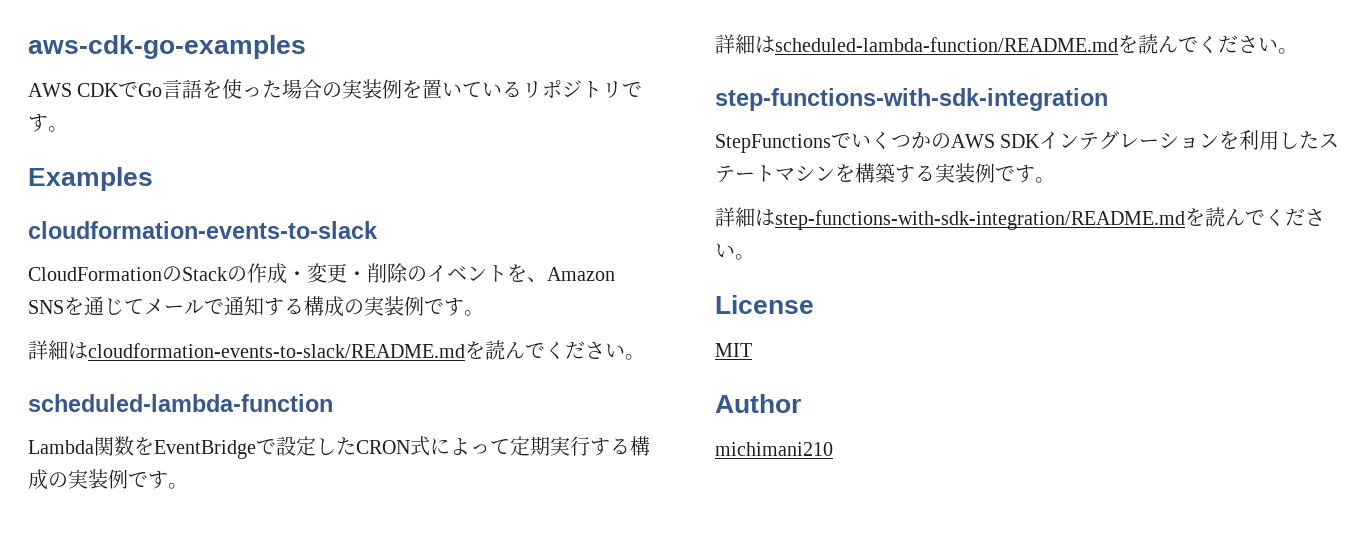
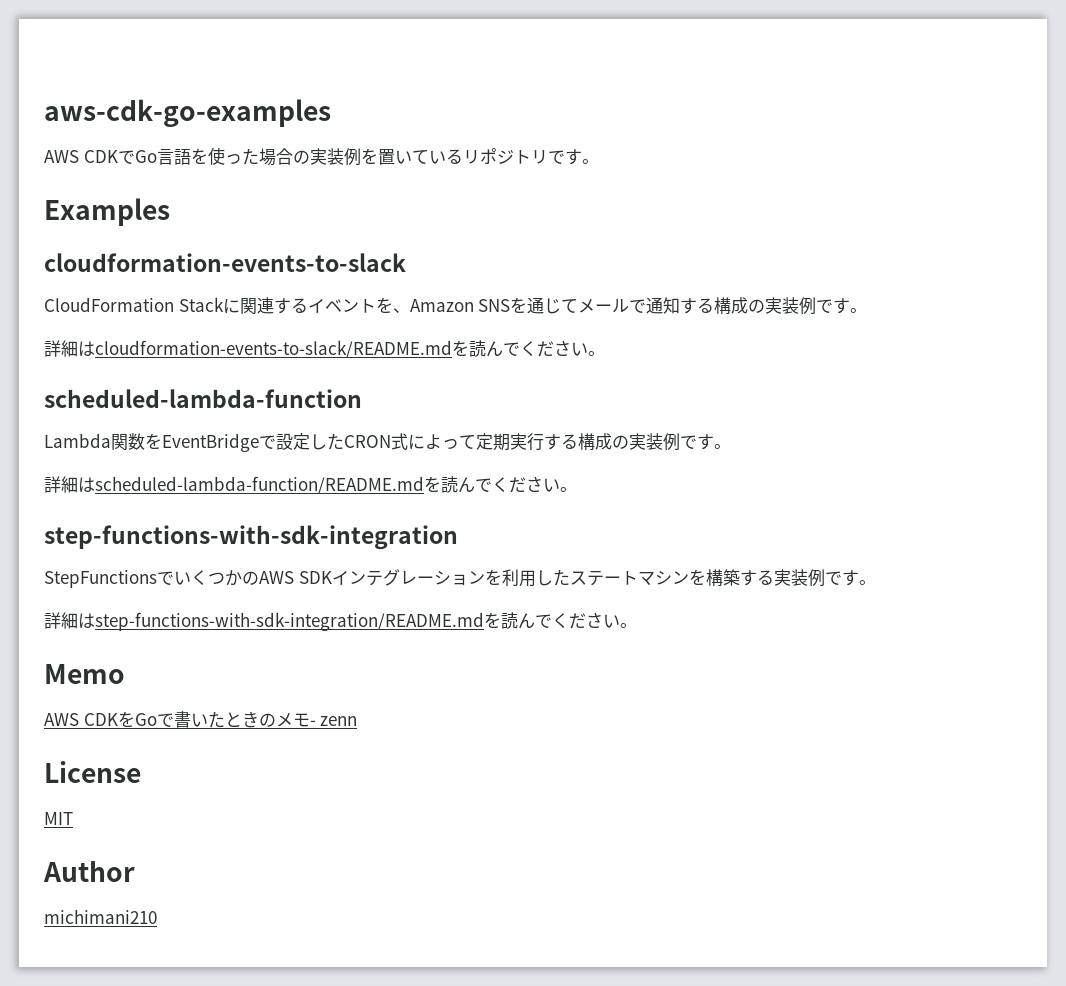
[162,263,427,284] のStackの作成・変更・削除の -> [178,297,308,314] Stackに関連する
(755, 257) none -> [44,664,125,684] [44,711,358,728] // Memo // AWS CDKをGoで書いたときのメモ- zenn

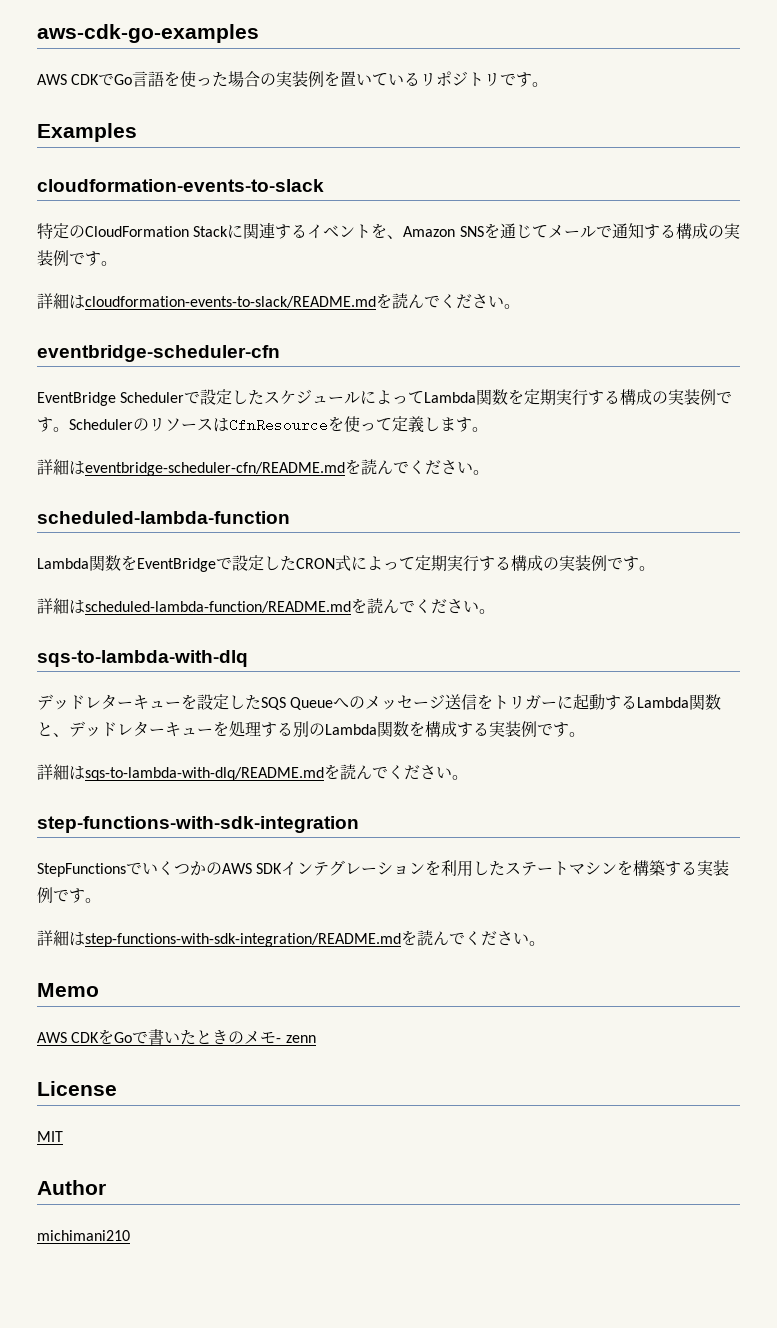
(406, 262) none -> [37,223,85,240] 特定の
(605, 353) none -> [37,345,280,362] [37,389,733,406] [37,416,488,433] [37,459,489,476] // eventbridge-scheduler-cfn // EventBridge Schedulerで設定したスケジュールによってLambda関数を定期実行する構成の実装例です。SchedulerのリソースはCfnResourceを使って定義します。 // 詳細はeventbridge-scheduler-cfn/README.mdを読んでください。
(577, 489) none -> [37,650,248,667] [37,694,722,710] [37,721,585,737] [37,764,468,781] // sqs-to-lambda-with-dlq // デッドレターキューを設定したSQS Queueへのメッセージ送信をトリガーに起動するLambda関数と、デッドレターキューを処理する別のLambda関数を構成する実装例です。 // 詳細はsqs-to-lambda-with-dlq/README.mdを読んでください。

